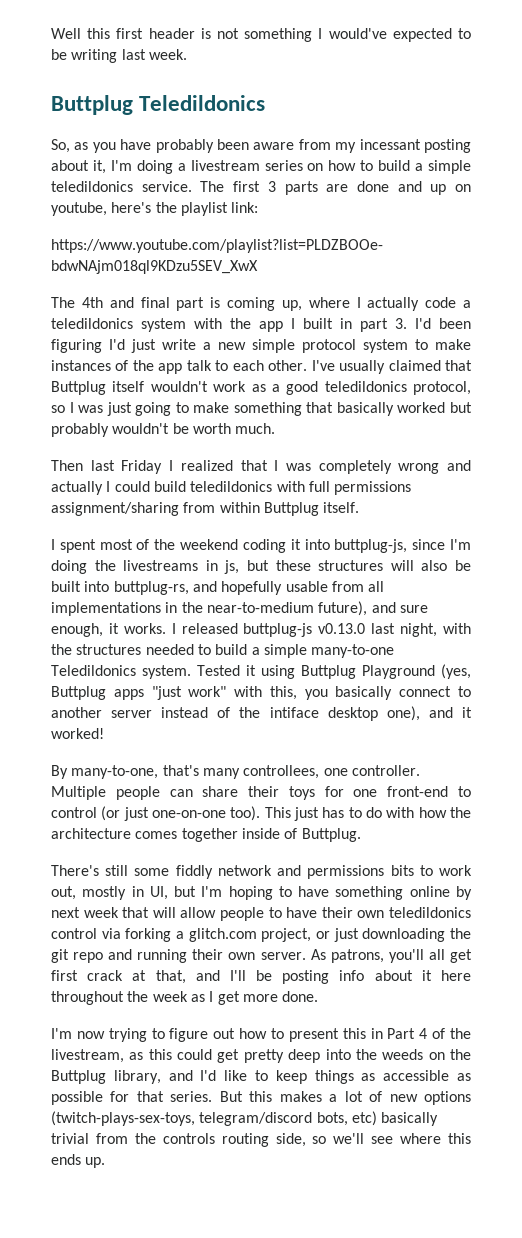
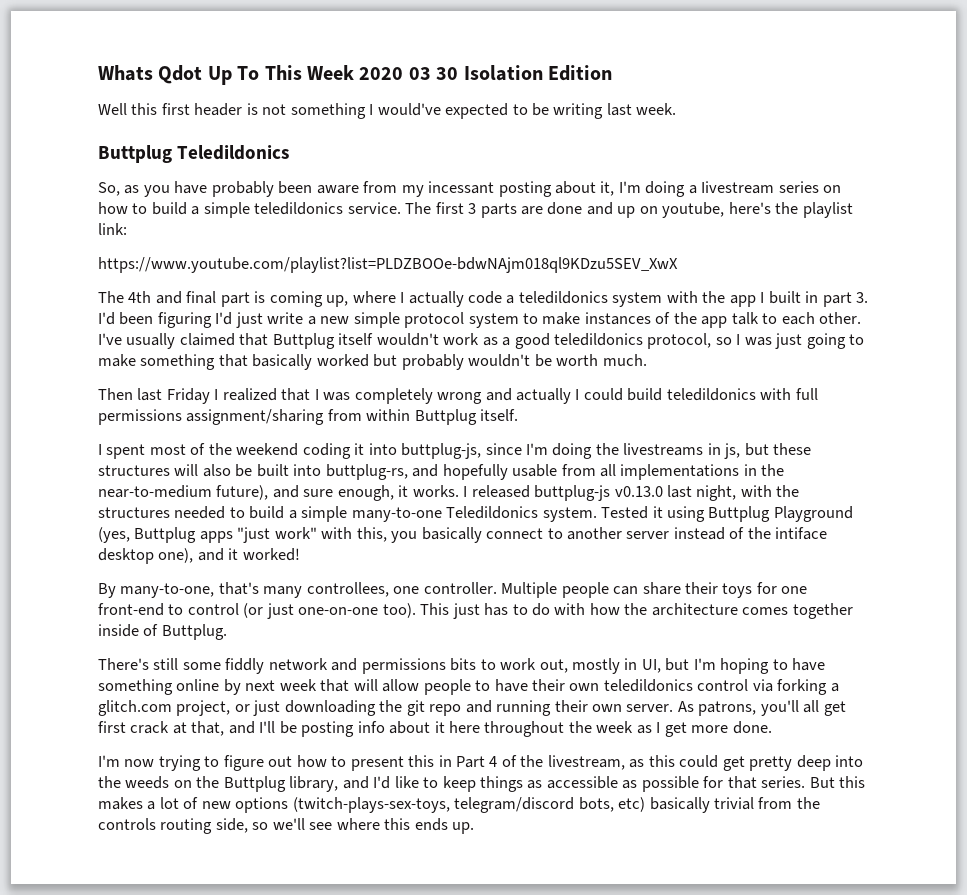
(51, 33) none -> [98,65,612,85] Whats Qdot Up To This Week 2020 03 30 Isolation Edition //

